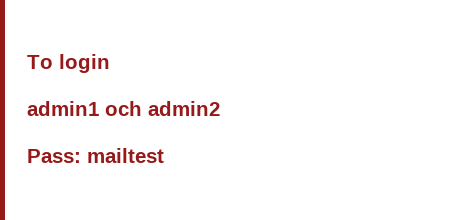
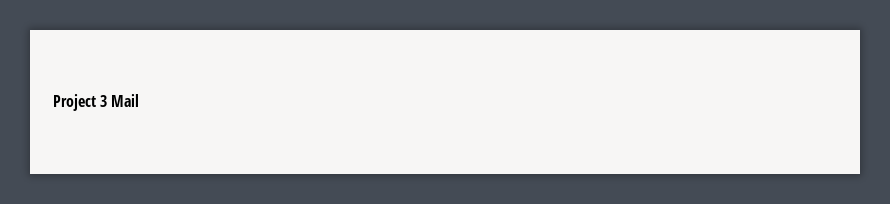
[27,54,110,73] [27,101,220,116] [27,148,164,163] To login // admin1 och admin2 // Pass: mailtest -> [53,94,140,111] Project 3 Mail

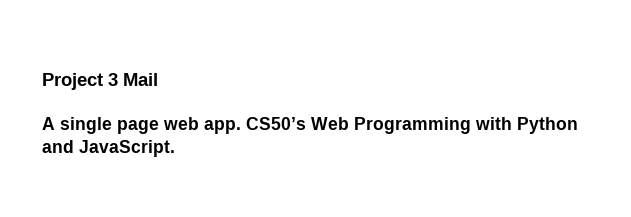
(140, 100) none -> [42,117,578,134] [42,140,175,157] // A single page web app. CS50’s Web Programming with Python and JavaScript.

